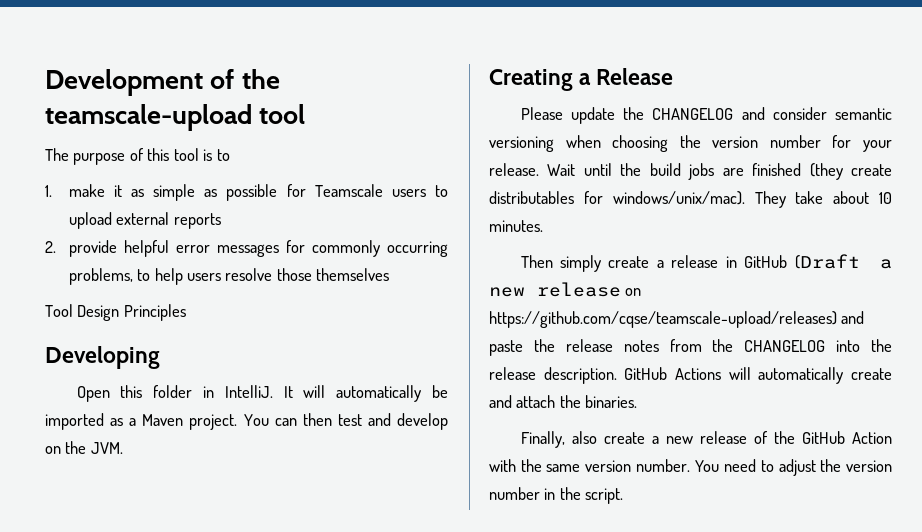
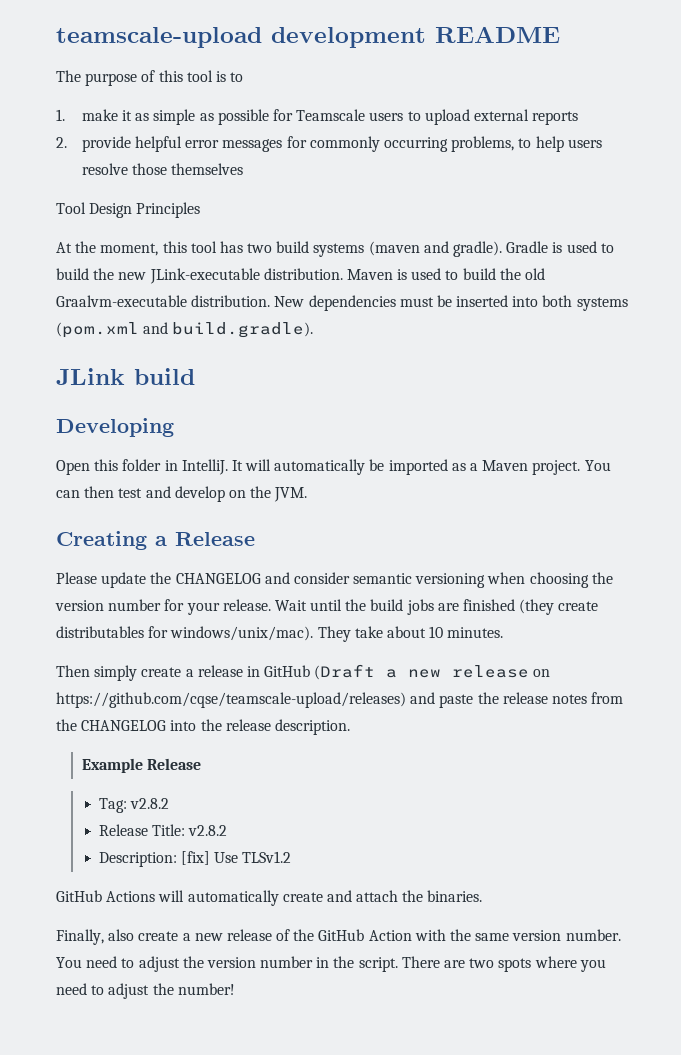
[45,69,280,96] [45,104,306,131] Development of the teamscale-upload tool -> [56,26,560,48] teamscale-upload development README
(186, 312) none -> [56,241,614,257] [56,268,546,284] [56,295,628,311] [56,322,314,338] [56,368,195,385] // At the moment, this tool has two build systems (maven and gradle). Gradle is used to build the new JLink-executable distribution. Maven is used to build the old Graalvm-executable distribution. New dependencies must be inserted into both systems (pom.xml and build.gradle). // JLink build
(617, 375) none -> [81,758,202,773] [98,798,170,813] [98,824,228,836] [98,851,292,867] // Example Release // Tag: v2.8.2 // Release Title: v2.8.2 // Description: [fix] Use TLSv1.2 //
(624, 496) none -> [401,956,606,972] [56,983,235,999] There are two spots where you need to adjust the number!

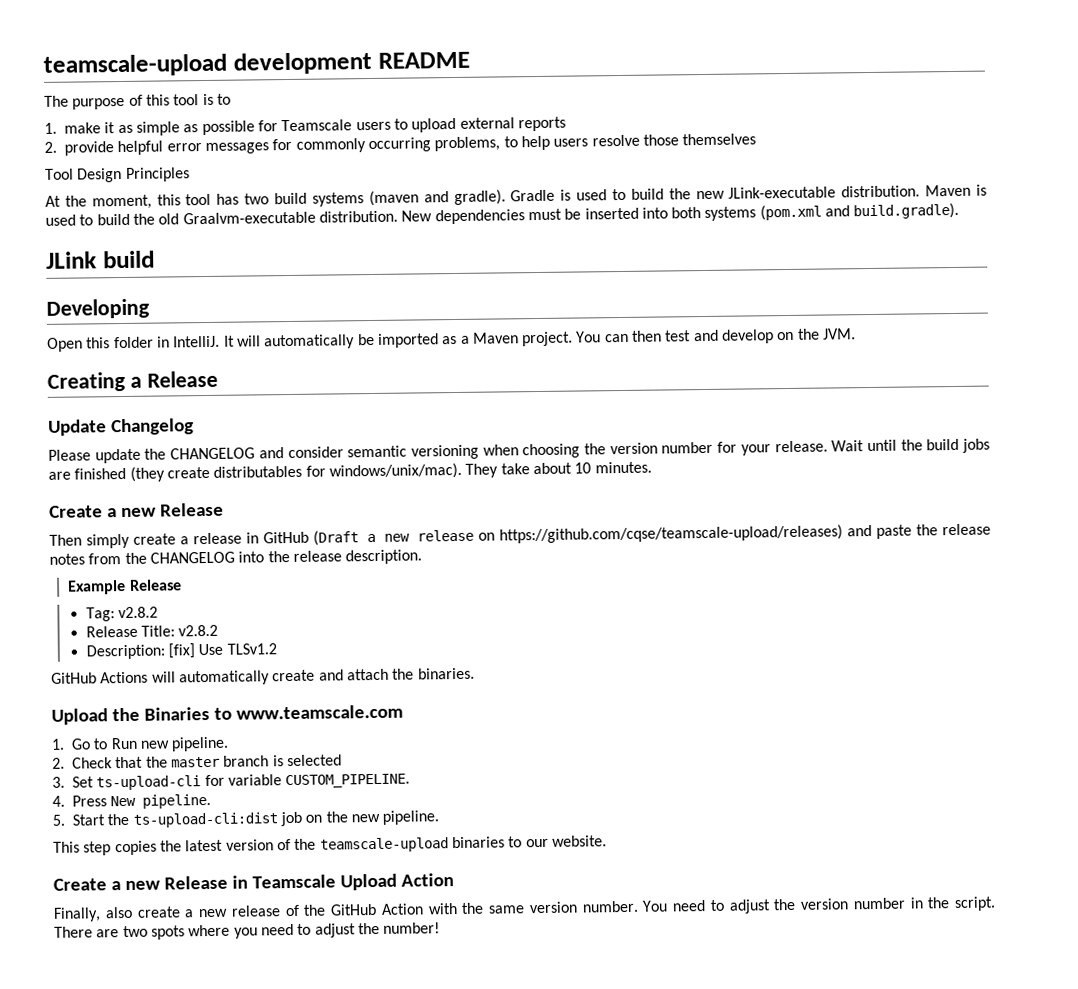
(255, 539) none -> [48,418,194,436] // Update Changelog
(504, 632) none -> [49,502,224,518] // Create a new Release
(483, 896) none -> [51,704,403,725] [51,736,230,752] [52,754,342,769] [52,773,411,791] [52,793,212,809] [52,810,440,828] [53,835,607,856] [53,873,454,891] // Upload the Binaries to www.teamscale.com // 1. Go to Run new pipeline. // 2. Check that the master branch is selected // 3. Set ts-upload-cli for variable CUSTOM_PIPELINE. // 4. Press New pipeline. // 5. Start the ts-upload-cli:dist job on the new pipeline. // This step copies the latest version of the teamscale-upload binaries to our website. // Create a new Release in Teamscale Upload Action

